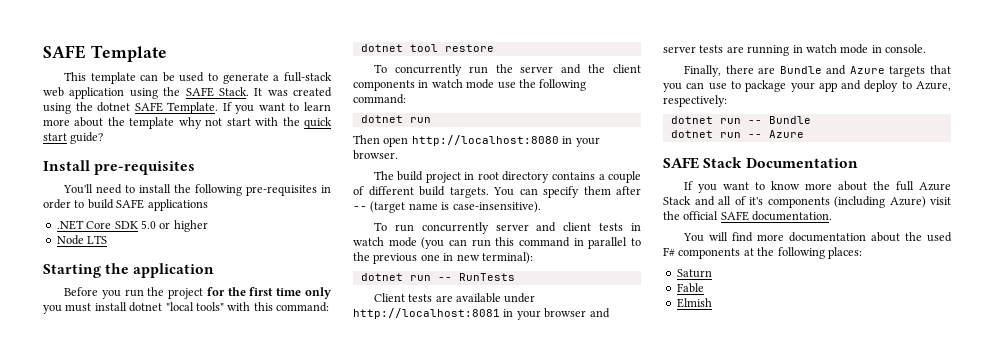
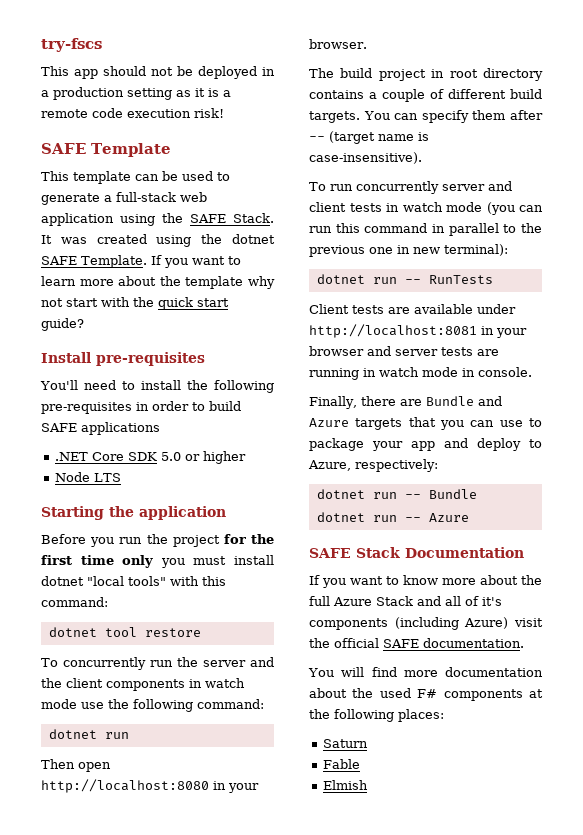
(43, 52) none -> [41,38,102,52] [41,66,275,79] [41,87,231,100] [41,108,224,118] try-fscs // This app should not be deployed in a production setting as it is a remote code execution risk! //

